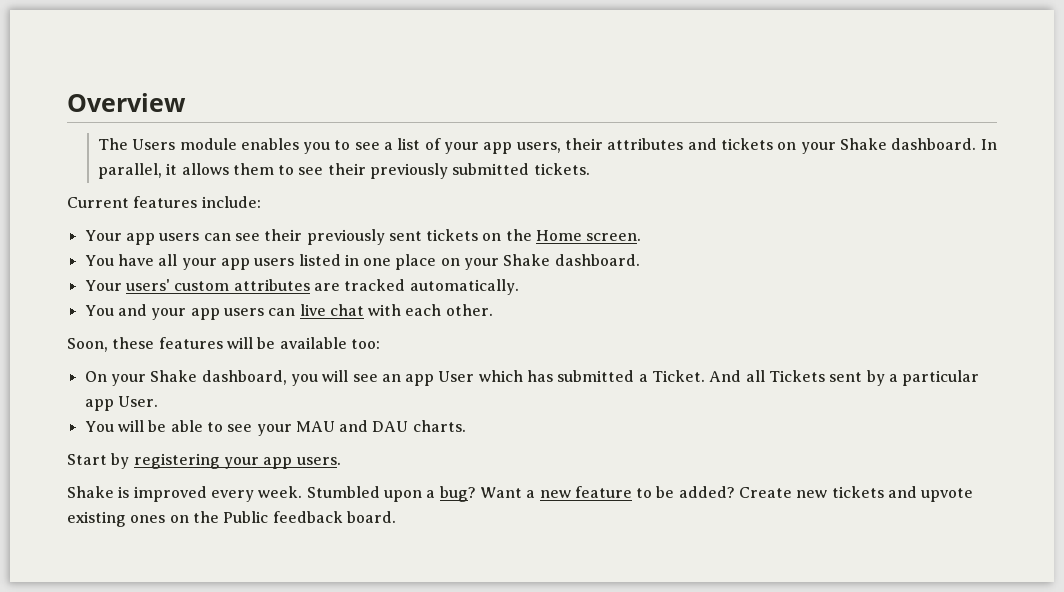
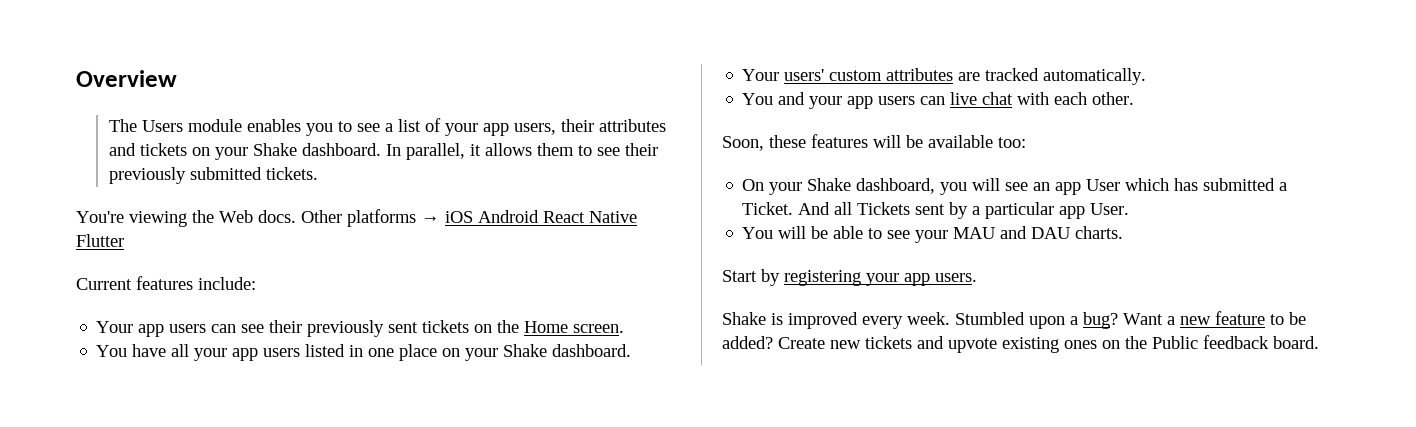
(590, 169) none -> [76,209,637,227] [76,234,124,247] // You're viewing the Web docs. Other platforms → iOS Android React Native Flutter

